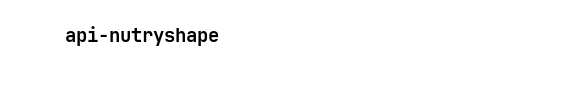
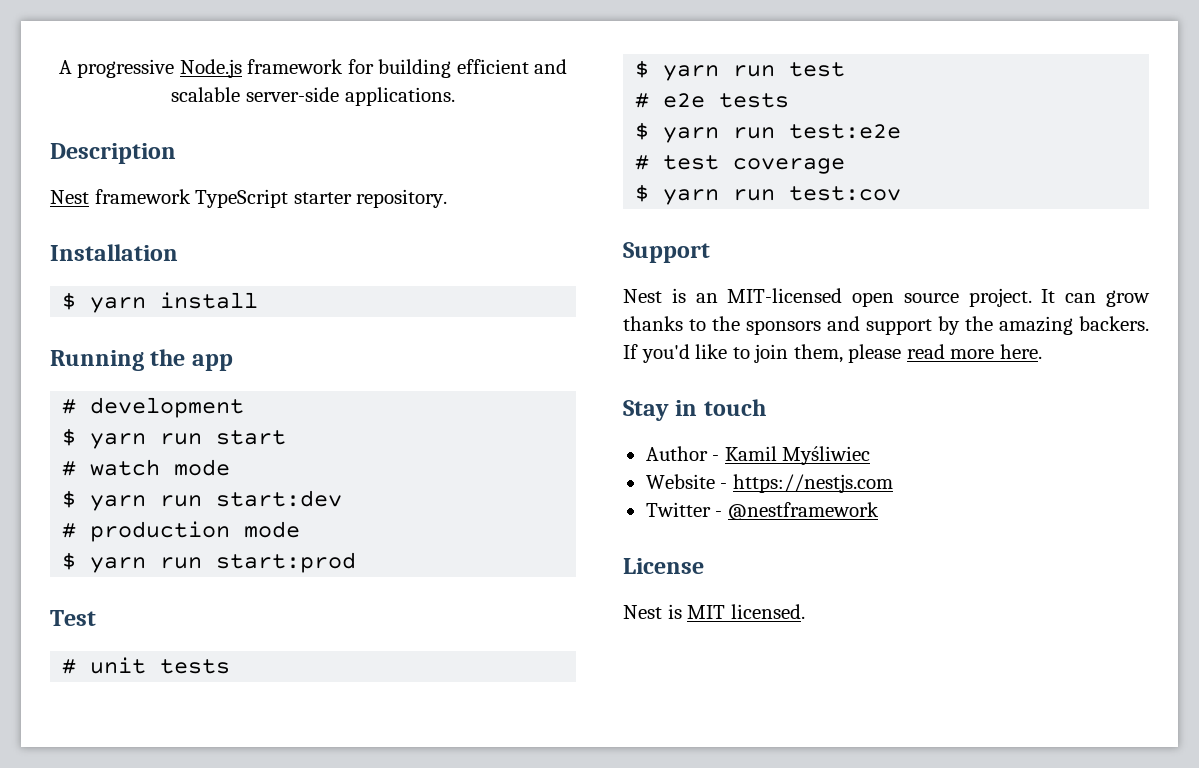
[65,26,219,46] api-nutryshape -> [58,59,568,78] [171,87,455,106] [50,143,176,164] [50,189,448,208] [50,244,178,261] [62,292,259,313] [50,349,233,371] [62,397,245,418] [62,428,287,449] [62,459,231,476] [62,490,343,511] [62,521,301,542] [62,552,357,573] [50,610,96,626] [62,657,231,674] [635,60,846,81] [635,93,790,108] [635,122,902,143] [635,155,846,174] [635,184,902,205] [623,242,710,263] [623,288,1150,307] [623,316,1149,335] [623,344,1042,363] [623,399,766,421] [645,446,871,465] [645,474,893,493] [645,502,879,520] [623,558,704,574] [623,604,805,619] A progressive Node.js framework for building efficient and scalable server-side applications. // Description // Nest framework TypeScript starter repository. // Installation // $ yarn install // Running the app // # development // $ yarn run start // # watch mode // $ yarn run start:dev // # production mode // $ yarn run start:prod // Test // # unit tests // $ yarn run test // # e2e tests // $ yarn run test:e2e // # test coverage // $ yarn run test:cov // Support // Nest is an MIT-licensed open source project. It can grow thanks to the sponsors and support by the amazing backers. If you'd like to join them, please read more here. // Stay in touch // Author - Kamil Myśliwiec // Website - https://nestjs.com // Twitter - @nestframework // License // Nest is MIT licensed.

